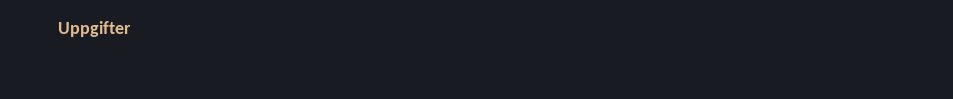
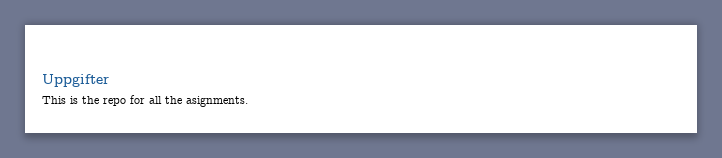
(131, 29) none -> [42,95,248,107] // This is the repo for all the asignments.

